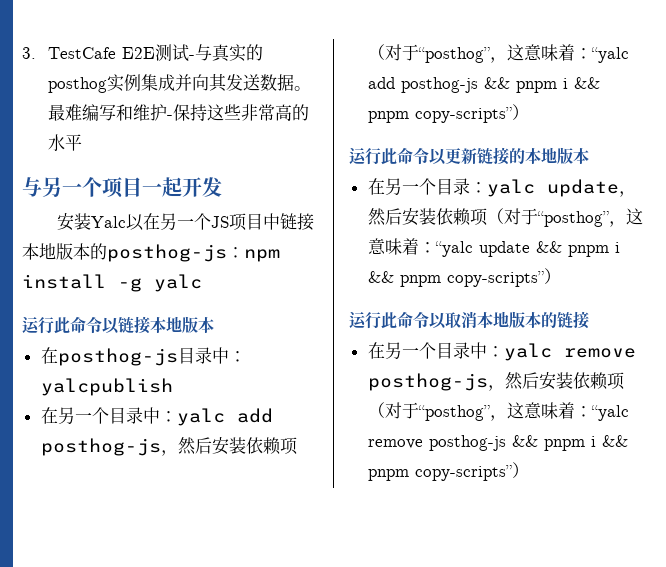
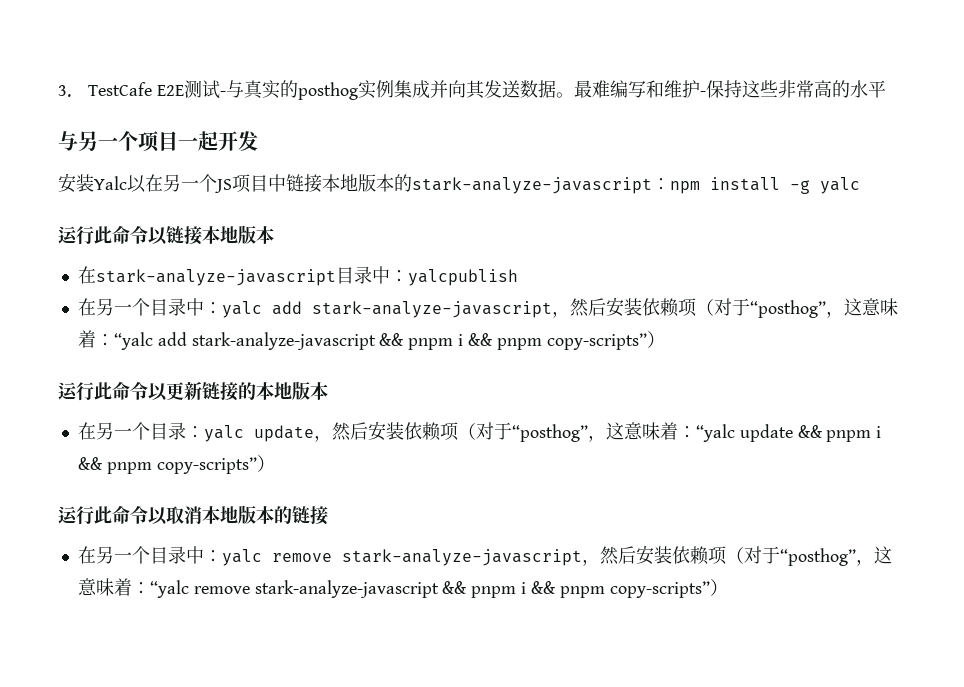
[107,244,227,262] posthog-js -> [412,177,652,194] stark-analyze-javascript
[57,348,178,366] posthog-js -> [95,269,336,286] stark-analyze-javascript
[40,438,161,456] posthog-js -> [311,301,552,318] stark-analyze-javascript
[400,77,478,93] posthog-js -> [191,332,376,350] stark-analyze-javascript
[367,373,488,391] posthog-js -> [341,549,582,566] stark-analyze-javascript
[428,435,506,451] posthog-js -> [254,580,439,598] stark-analyze-javascript

